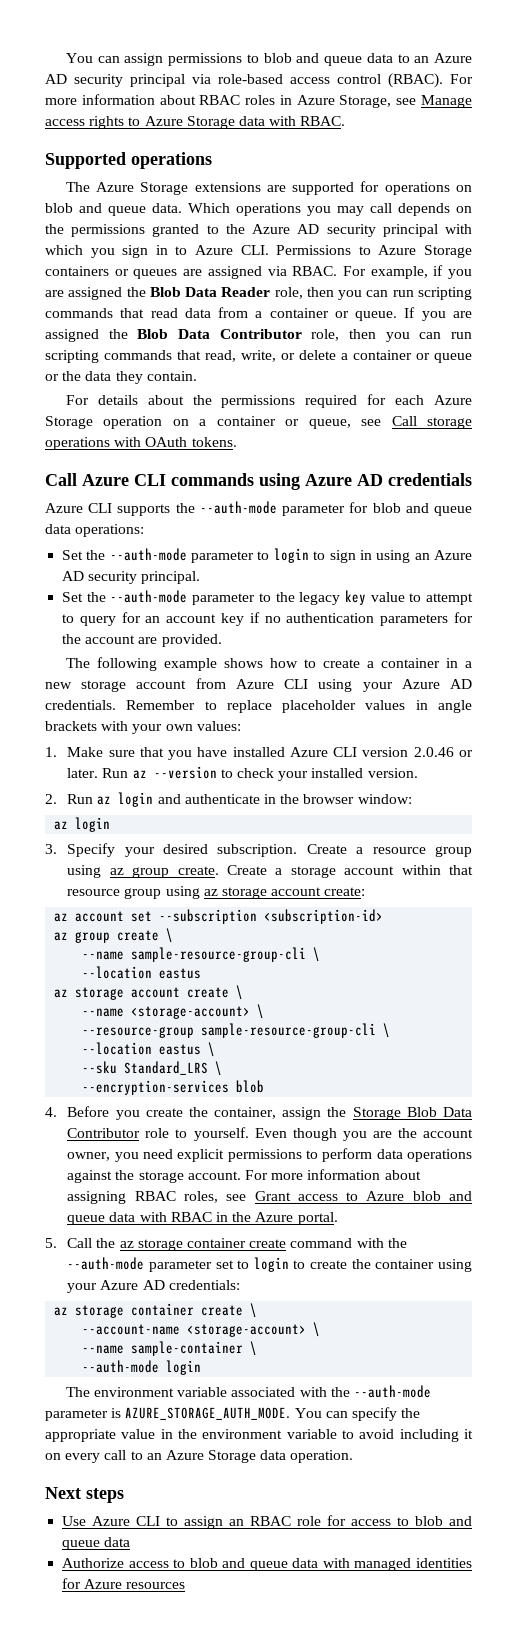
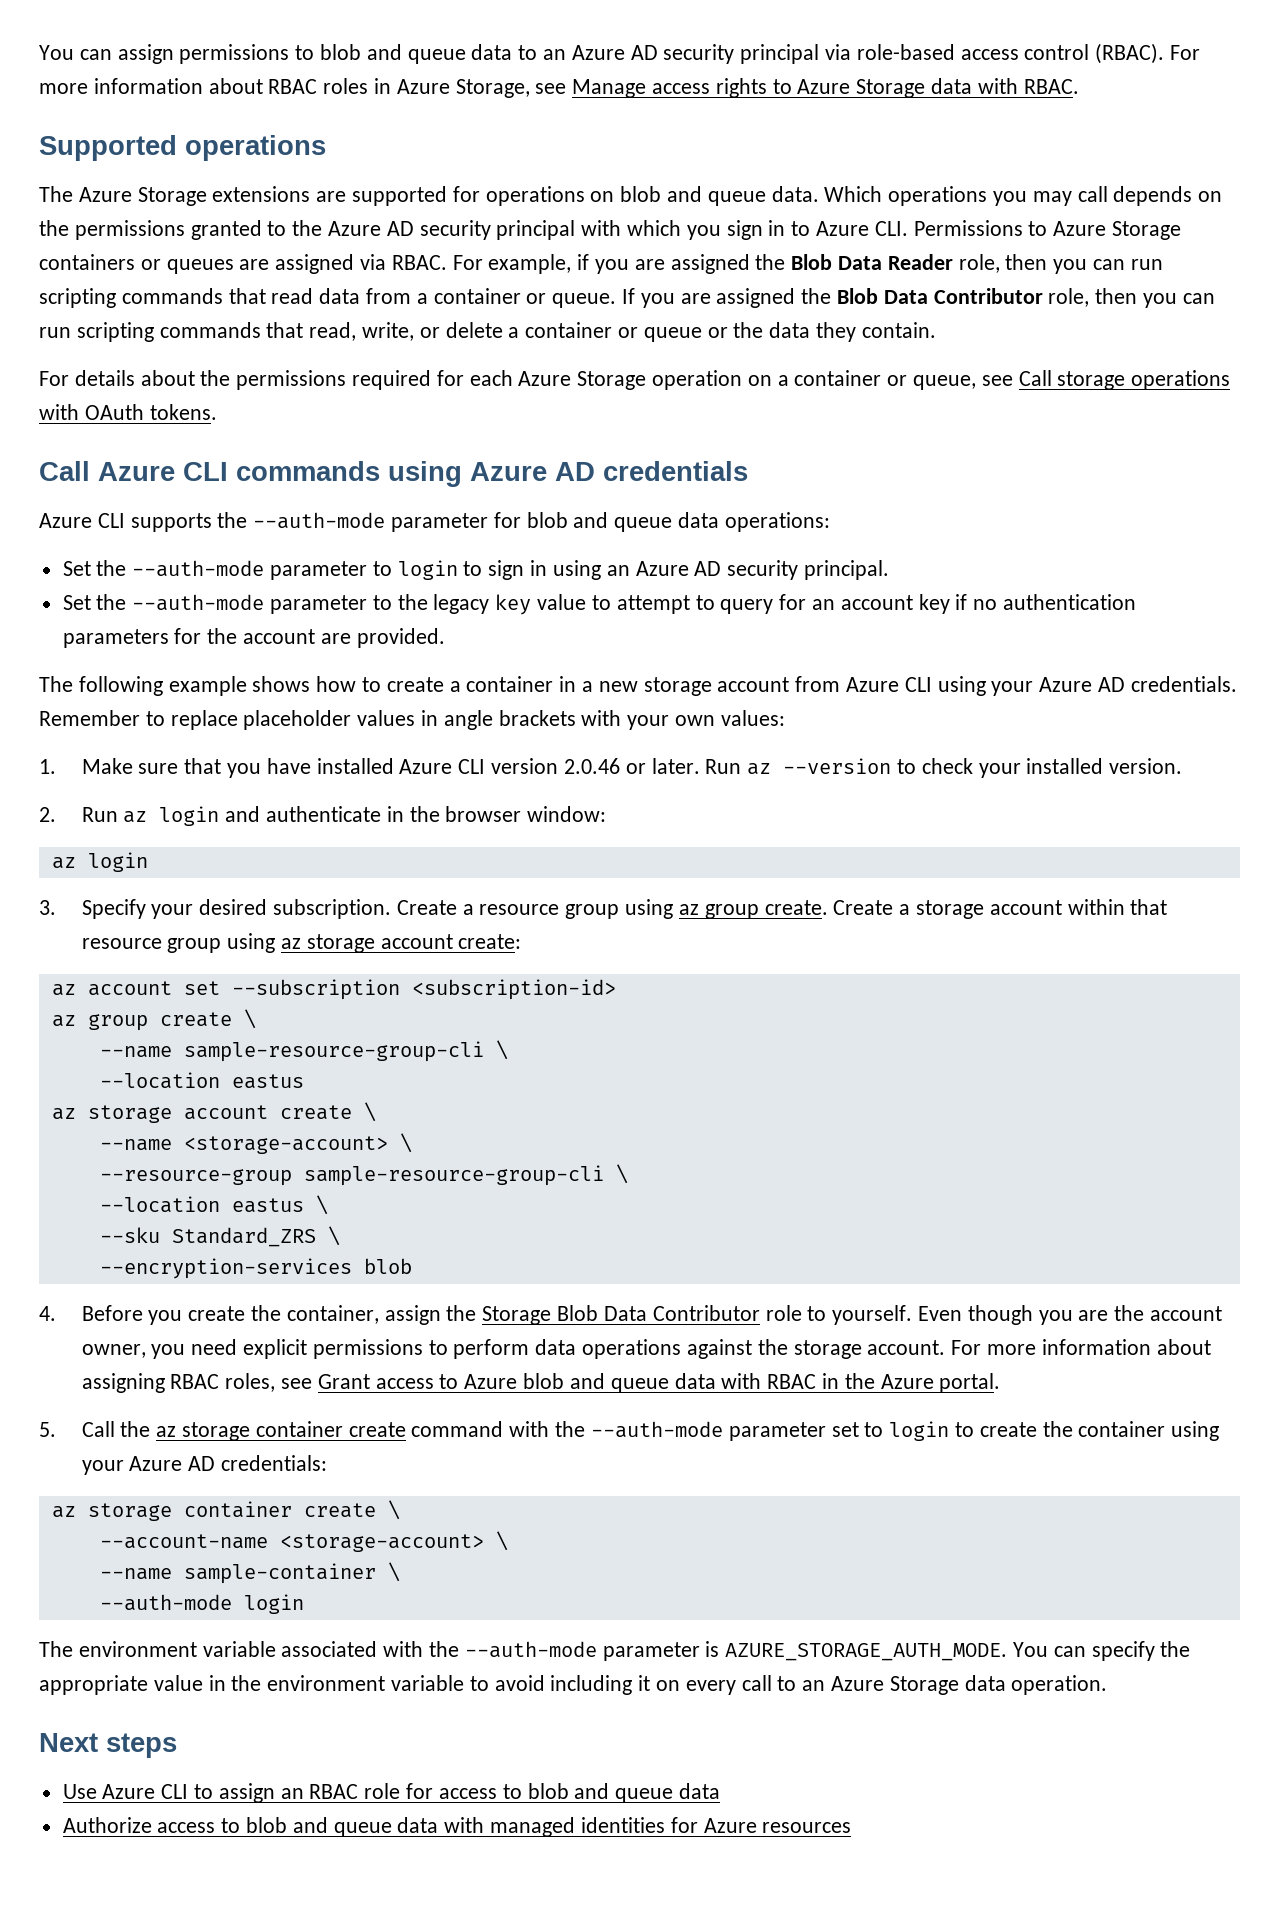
[124,1061,209,1075] Standard_LRS -> [171,1227,316,1247] Standard_ZRS

